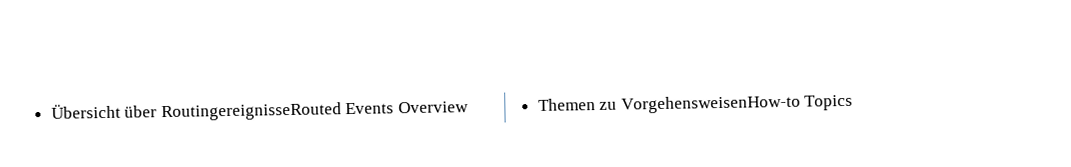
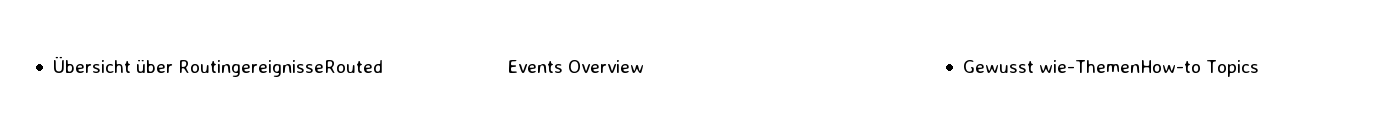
[537,94,801,114] Themen zu VorgehensweisenHow-to -> [962,60,1202,73] Gewusst wie-ThemenHow-to

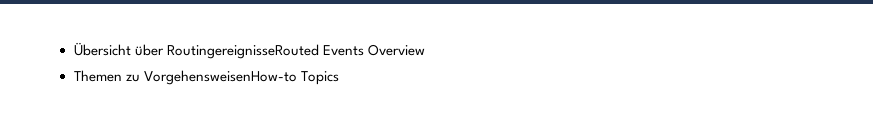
[962,60,1202,73] Gewusst wie-ThemenHow-to -> [73,70,297,85] Themen zu VorgehensweisenHow-to

